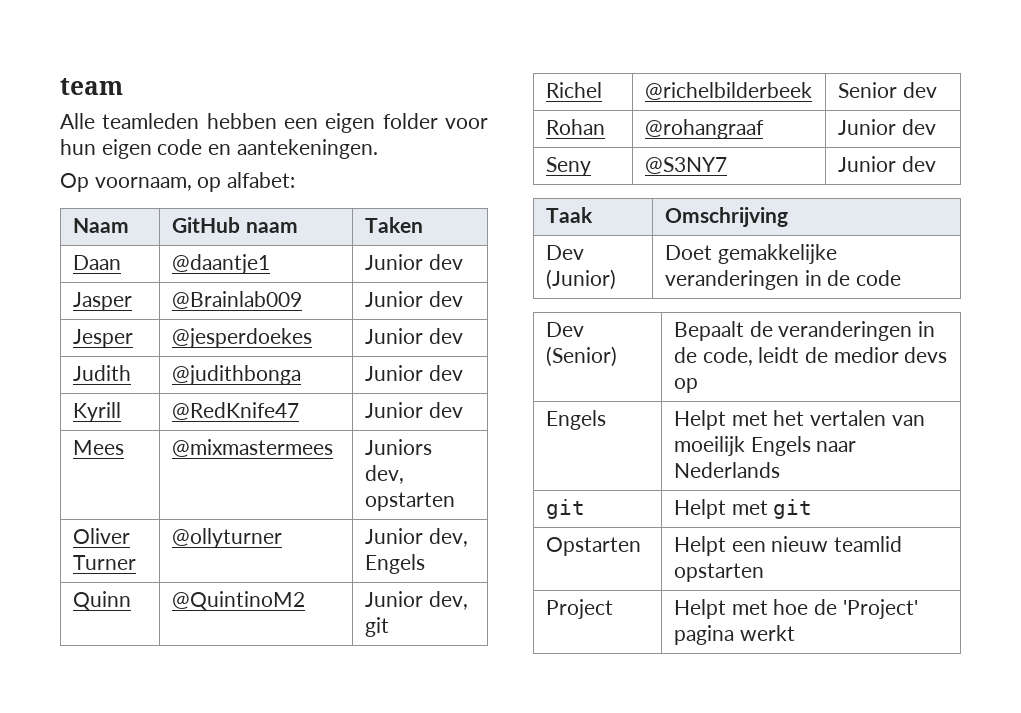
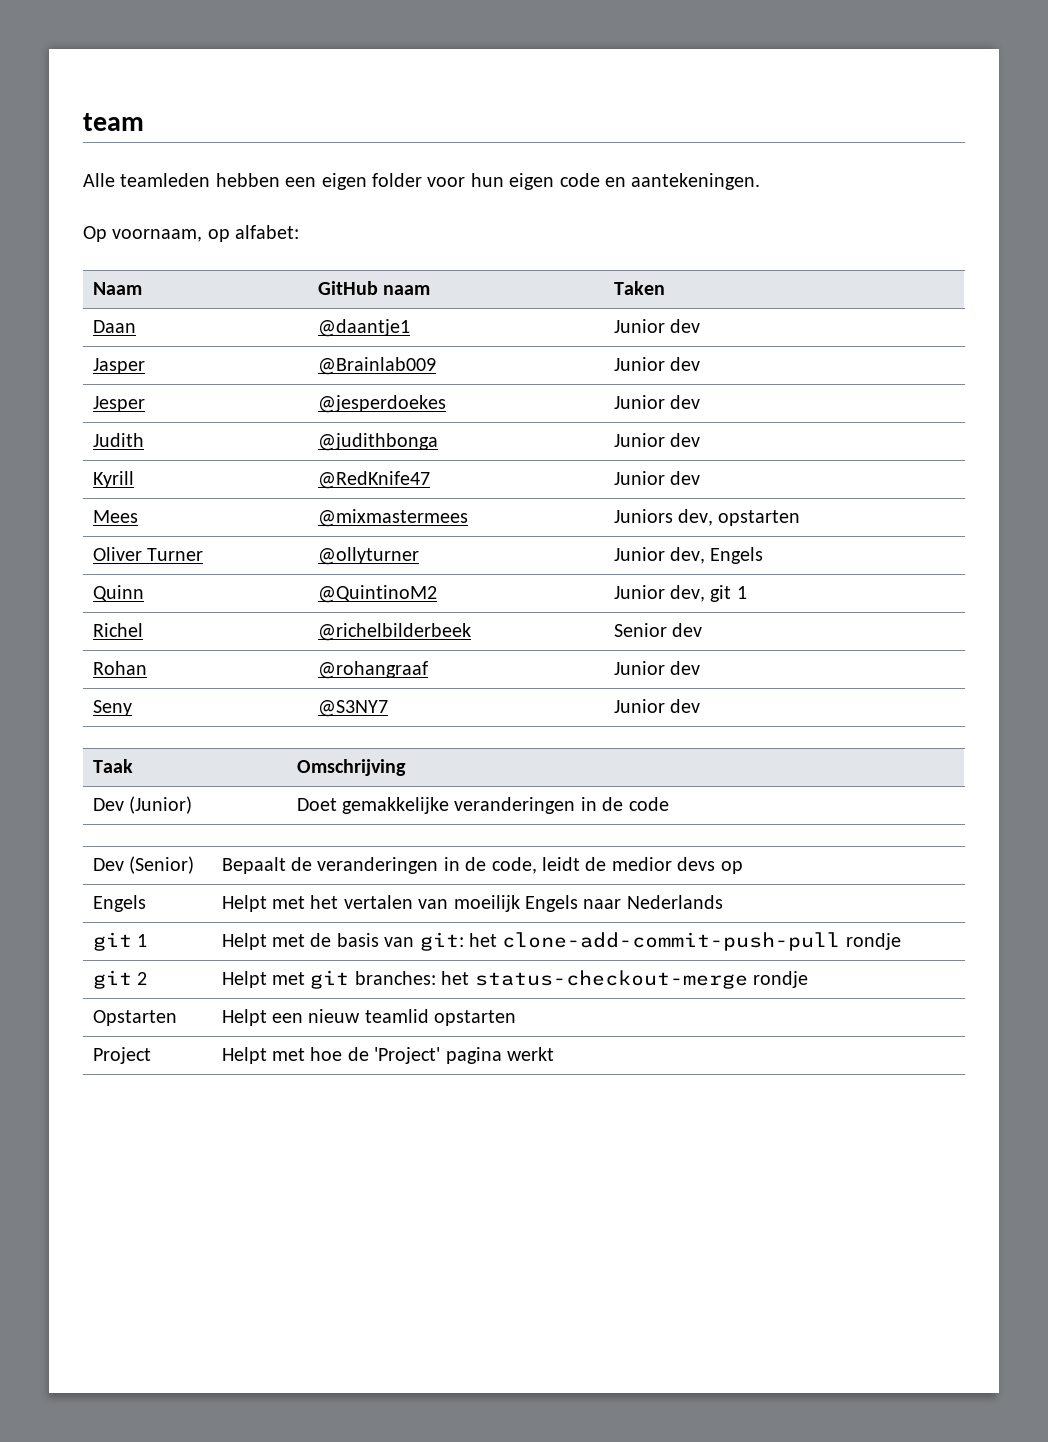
(389, 627) none -> [736,586,747,599] 1
(585, 509) none -> [136,934,147,947] [221,932,901,951] [92,970,147,989] 1 | Helpt met de basis van git: het clone-add-commit-push-pull rondje // git 2
(813, 509) none -> [354,970,808,989] branches: het status-checkout-merge rondje

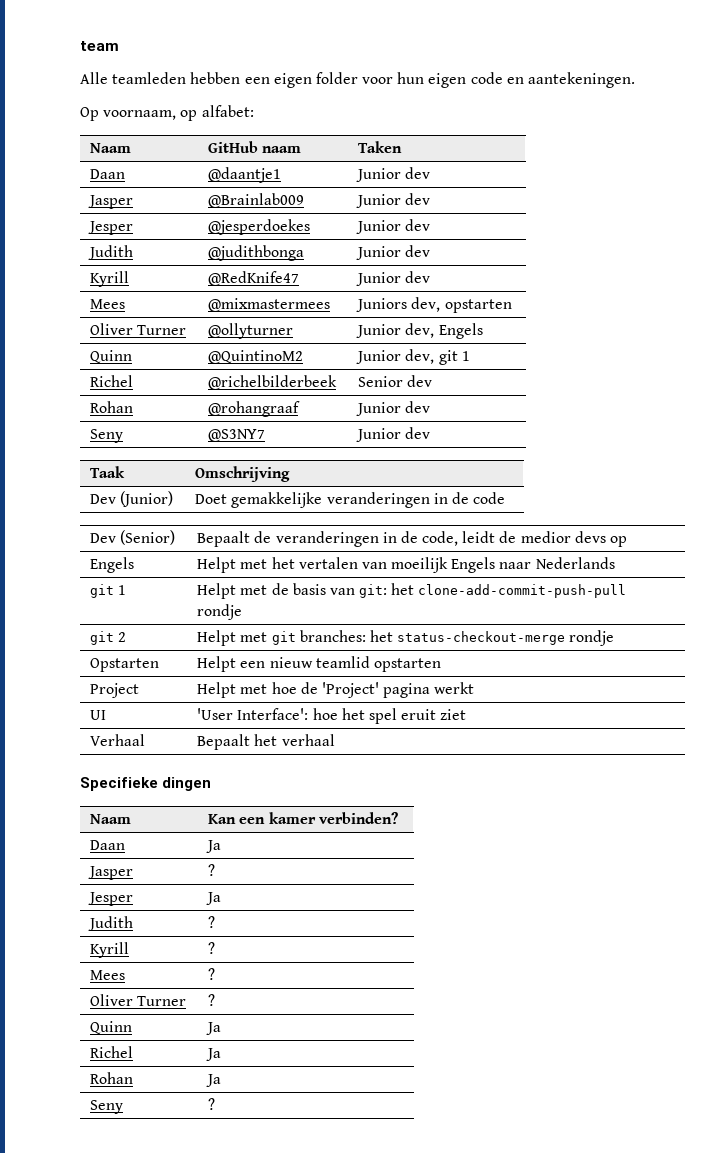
(554, 1054) none -> [90,710,107,720] [197,708,467,724] [90,734,146,746] [197,734,335,750] [80,777,212,791] [90,814,132,824] [208,812,398,824] [90,840,126,850] [206,840,222,853] [88,866,134,880] [208,864,216,876] [88,892,134,906] [206,892,222,905] [88,916,134,931] [208,916,216,928] [90,942,130,958] [208,942,216,954] [90,970,126,980] [208,968,216,980] [90,994,187,1006] [208,994,216,1006] [90,1021,133,1034] [206,1022,222,1035] [90,1046,134,1058] [206,1048,222,1061] [90,1072,134,1084] [206,1074,222,1087] [90,1100,124,1114] [208,1098,216,1110] // UI | 'User Interface': hoe het spel eruit ziet // Verhaal | Bepaalt het verhaal // Specifieke dingen // Naam | Kan een kamer verbinden? // Daan | Ja // Jasper | ? // Jesper | Ja // Judith | ? // Kyrill | ? // Mees | ? // Oliver Turner | ? // Quinn | Ja // Richel | Ja // Rohan | Ja // Seny | ?

